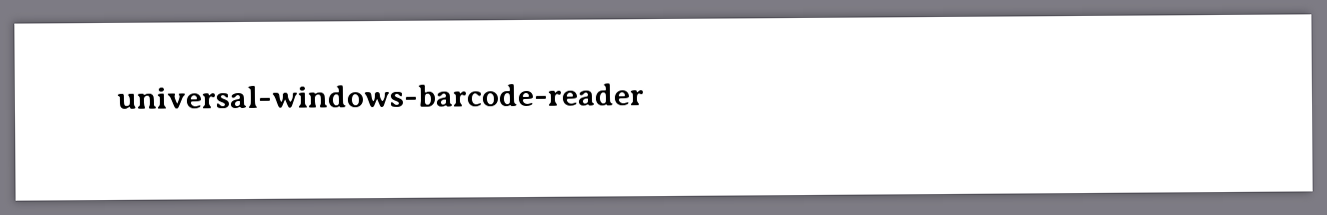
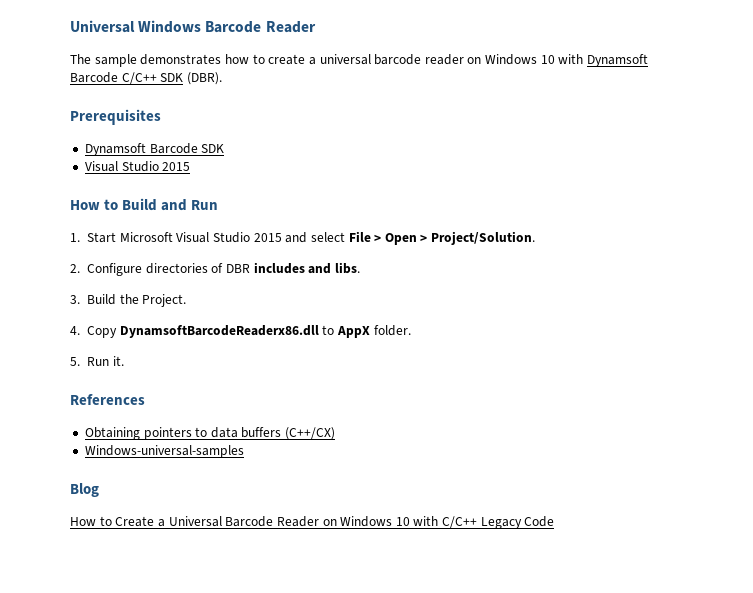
[116,83,644,109] universal-windows-barcode-reader -> [70,20,316,33] [70,54,649,67] [70,72,222,85] [70,109,161,125] [84,143,225,156] [84,161,191,172] [70,198,219,211] [70,231,536,245] [70,262,360,276] [70,294,187,307] [70,325,411,338] [70,356,124,366] [70,394,145,405] [84,427,336,440] [84,445,244,458] [70,483,99,497] [70,516,555,529] Universal Windows Barcode Reader // The sample demonstrates how to create a universal barcode reader on Windows 10 with Dynamsoft Barcode C/C++ SDK (DBR). // Prerequisites // Dynamsoft Barcode SDK // Visual Studio 2015 // How to Build and Run // 1. Start Microsoft Visual Studio 2015 and select File > Open > Project/Solution. // 2. Configure directories of DBR includes and libs. // 3. Build the Project. // 4. Copy DynamsoftBarcodeReaderx86.dll to AppX folder. // 5. Run it. // References // Obtaining pointers to data buffers (C++/CX) // Windows-universal-samples // Blog // How to Create a Universal Barcode Reader on Windows 10 with C/C++ Legacy Code

